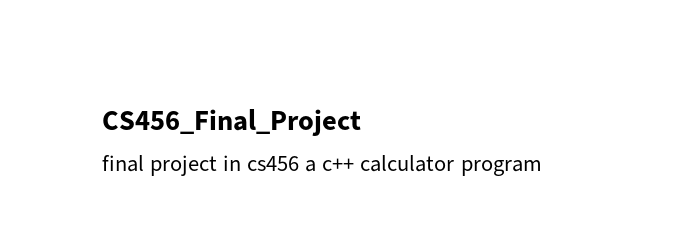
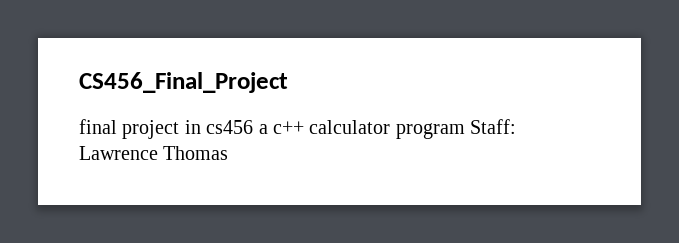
(542, 168) none -> [470,119,517,134] [79,146,229,160] Staff: Lawrence Thomas

